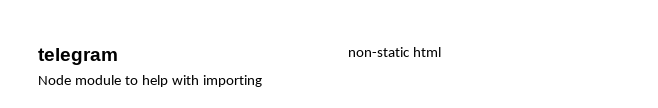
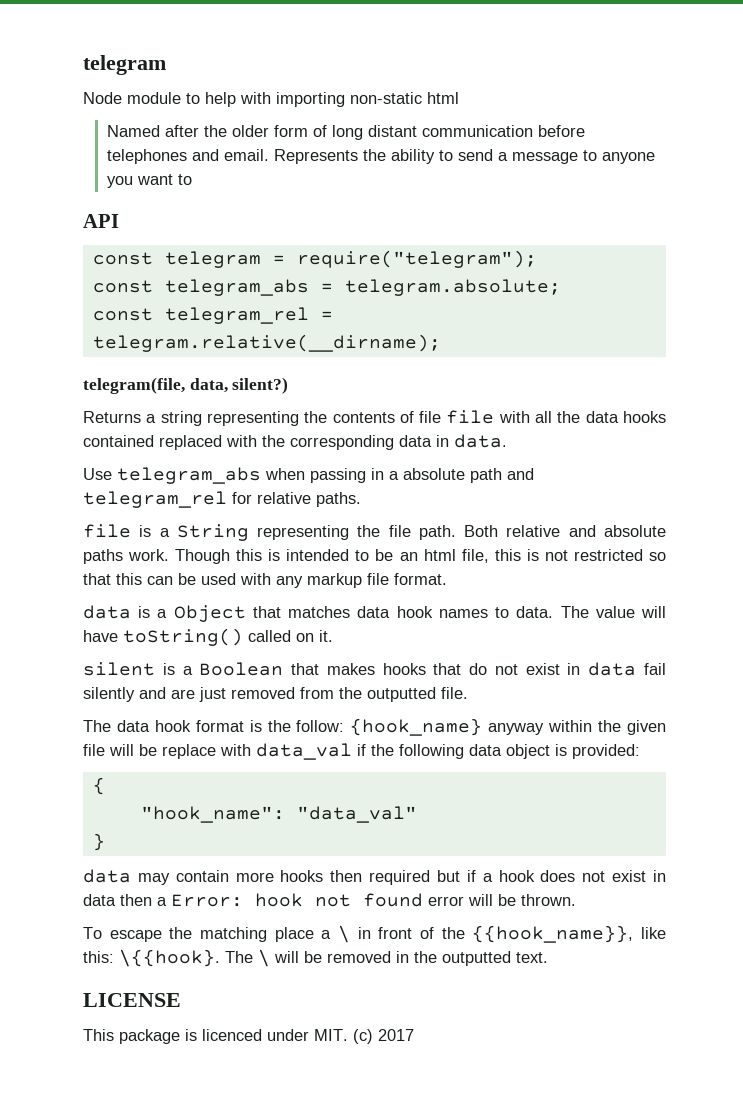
(441, 52) none -> [106,125,585,140] [106,149,655,164] [106,174,192,188] [83,214,119,228] [92,250,537,268] [92,279,561,296] [92,307,333,324] [92,334,441,352] [83,377,289,394] [83,410,667,426] [83,434,507,450] [83,467,534,484] [83,491,361,508] [83,524,666,541] [83,549,666,564] [83,573,447,588] [83,605,666,622] [83,628,333,646] [83,662,666,676] [83,687,468,702] [83,718,666,736] [83,743,640,760] [92,777,105,795] [140,806,417,823] [92,833,105,851] [83,869,666,885] [83,893,576,907] [83,925,667,943] [83,949,548,967] [83,993,181,1007] [83,1029,414,1044] // Named after the older form of long distant communication before telephones and email. Represents the ability to send a message to anyone you want to // API // const telegram = require("telegram"); // const telegram_abs = telegram.absolute; // const telegram_rel = telegram.relative(__dirname); // telegram(file, data, silent?) // Returns a string representing the contents of file file with all the data hooks contained replaced with the corresponding data in data. // Use telegram_abs when passing in a absolute path and telegram_rel for relative paths. // file is a String representing the file path. Both relative and absolute paths work. Though this is intended to be an html file, this is not restricted so that this can be used with any markup file format. // data is a Object that matches data hook names to data. The value will have toString() called on it. // silent is a Boolean that makes hooks that do not exist in data fail silently and are just removed from the outputted file. // The data hook format is the follow: {hook_name} anyway within the given file will be replace with data_val if the following data object is provided: // { // "hook_name": "data_val" // } // data may contain more hooks then required but if a hook does not exist in data then a Error: hook not found error will be thrown. // To escape the matching place a \ in front of the {{hook_name}}, like this: \{{hook}. The \ will be removed in the outputted text. // LICENSE // This package is licenced under MIT. (c) 2017

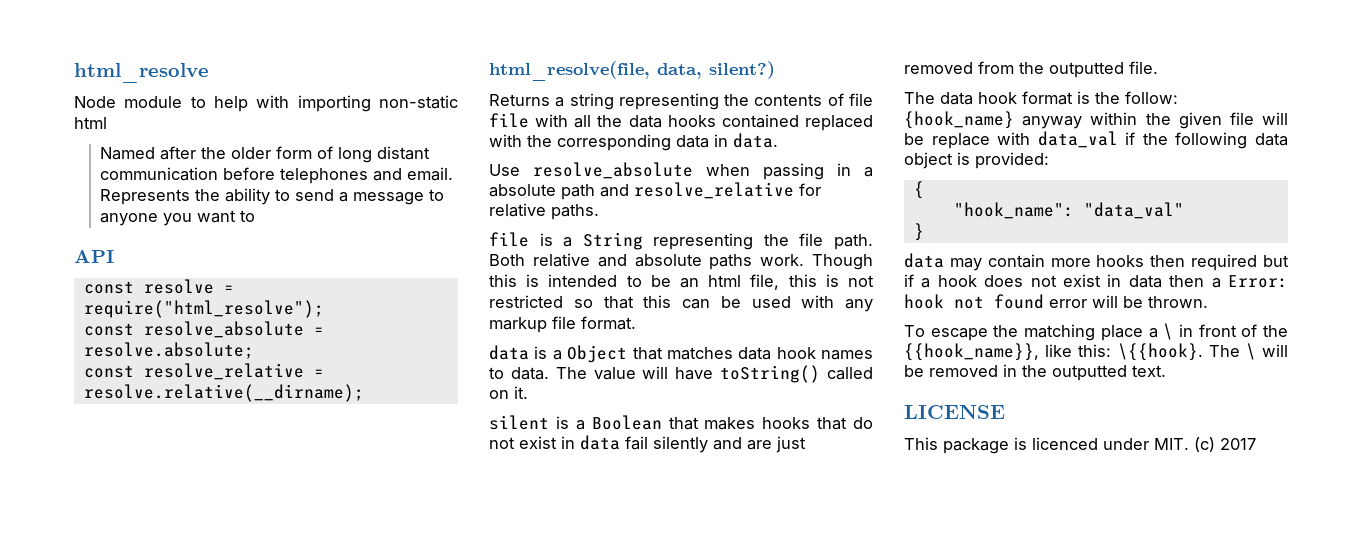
[83,55,166,75] telegram -> [74,63,209,83] html_resolve
[164,250,537,268] [92,279,561,296] [92,307,333,324] [92,334,441,352] [83,377,185,394] telegram = require("telegram"); // const telegram_abs = telegram.absolute; // const telegram_rel = telegram.relative(__dirname); // telegram(file, -> [143,279,234,294] [83,300,324,318] [83,321,324,338] [83,342,254,359] [83,363,324,380] [83,384,364,402] [489,61,650,81] resolve = require("html_resolve"); // const resolve_absolute = resolve.absolute; // const resolve_relative = resolve.relative(__dirname); // html_resolve(file,
[117,467,261,484] telegram_abs -> [533,162,693,179] resolve_absolute
[83,491,227,508] telegram_rel -> [634,182,794,199] resolve_relative

